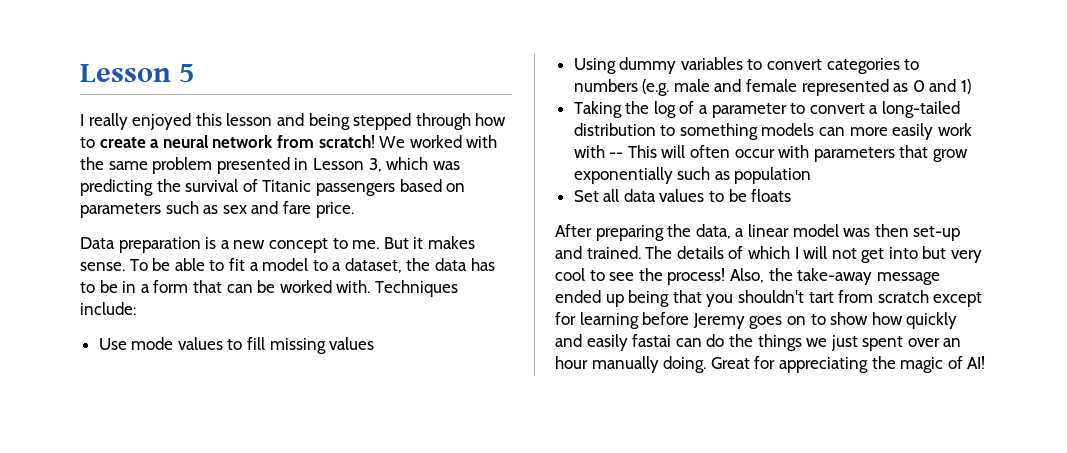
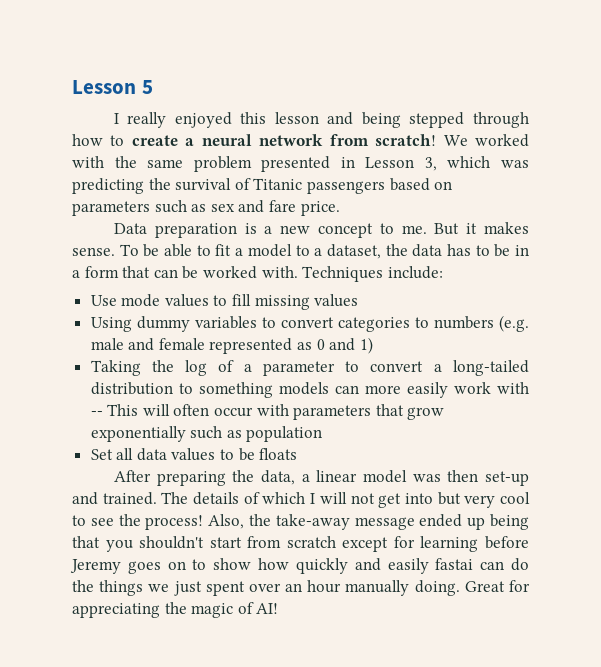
[808,292,834,303] tart -> [209,537,242,548] start

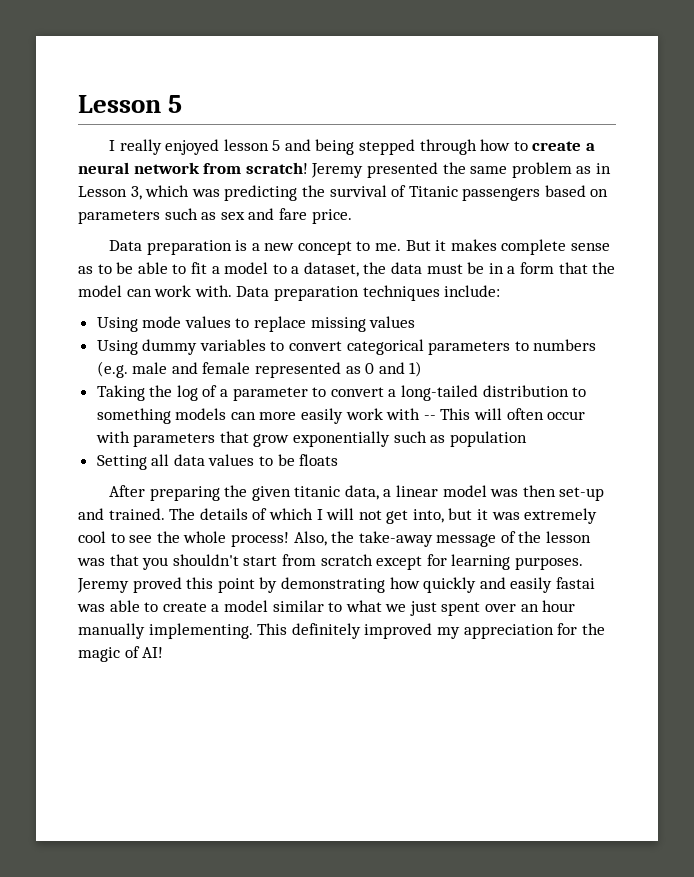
[240,112,319,124] this lesson -> [223,139,281,151] lesson 5
[443,134,529,147] [72,156,104,168] We worked with -> [311,162,438,178] Jeremy presented
[261,156,331,172] presented -> [576,166,592,174] as
[72,244,139,256] sense. To -> [501,239,611,255] [78,264,112,274] complete sense as to
[446,244,490,256] has to -> [426,264,463,274] must
[153,266,384,282] can be worked with. Techniques -> [592,262,616,274] [78,285,440,301] the model can work with. Data preparation techniques
[90,295,117,306] Use -> [96,317,138,332] Using
[232,294,252,306] fill -> [254,316,307,332] replace
[337,317,410,332] categories -> [346,339,511,355] categorical parameters
[90,449,113,460] Set -> [96,455,147,470] Setting
(255, 476) none -> [251,486,341,501] given titanic
[404,492,496,508] into but very -> [412,508,598,524] into, but it was extremely
(141, 520) none -> [183,531,227,543] whole
[419,514,529,530] ended up being -> [500,531,592,543] [77,558,105,566] of the lesson was
[484,536,529,549] [70,558,252,574] before Jeremy goes on to show -> [514,557,583,570] [77,577,385,593] purposes. Jeremy proved this point by demonstrating
[480,558,529,571] [72,580,144,596] can do the things -> [77,600,382,612] was able to create a model similar to what
[414,580,530,596] [72,603,160,618] doing. Great for appreciating -> [148,623,578,639] implementing. This definitely improved my appreciation for

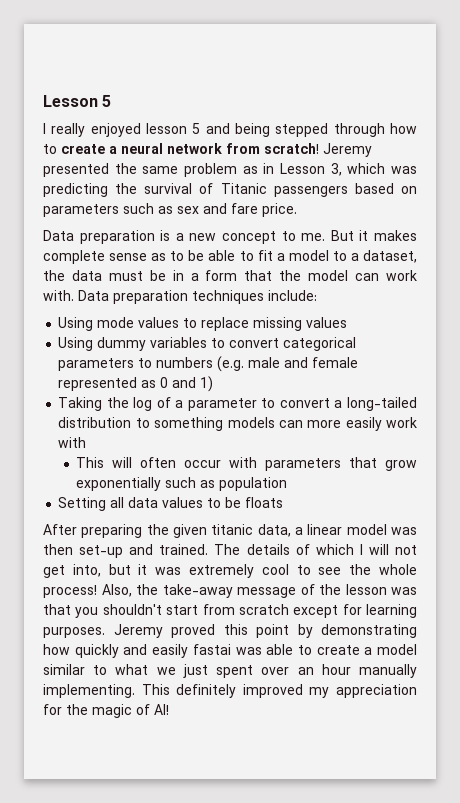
[423,415,436,420] -- -> (87, 442) //

